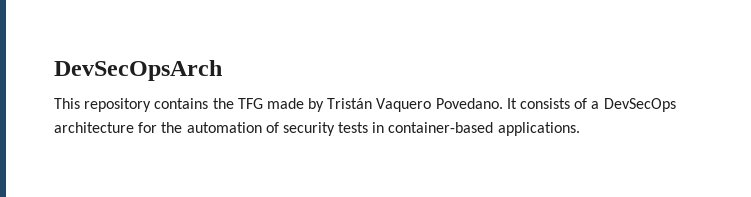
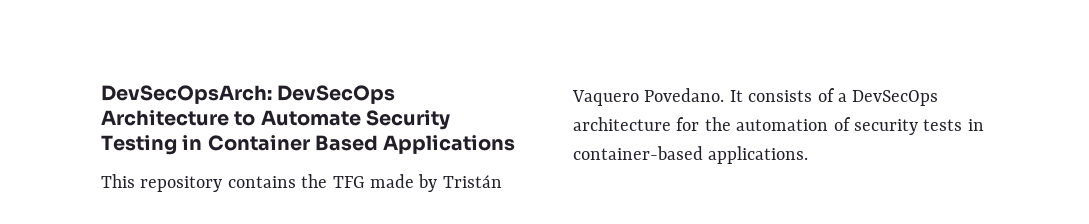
[54,60,222,81] DevSecOpsArch -> [101,85,396,104] [101,110,450,130] [101,135,516,155] DevSecOpsArch: DevSecOps Architecture to Automate Security Testing in Container Based Applications

